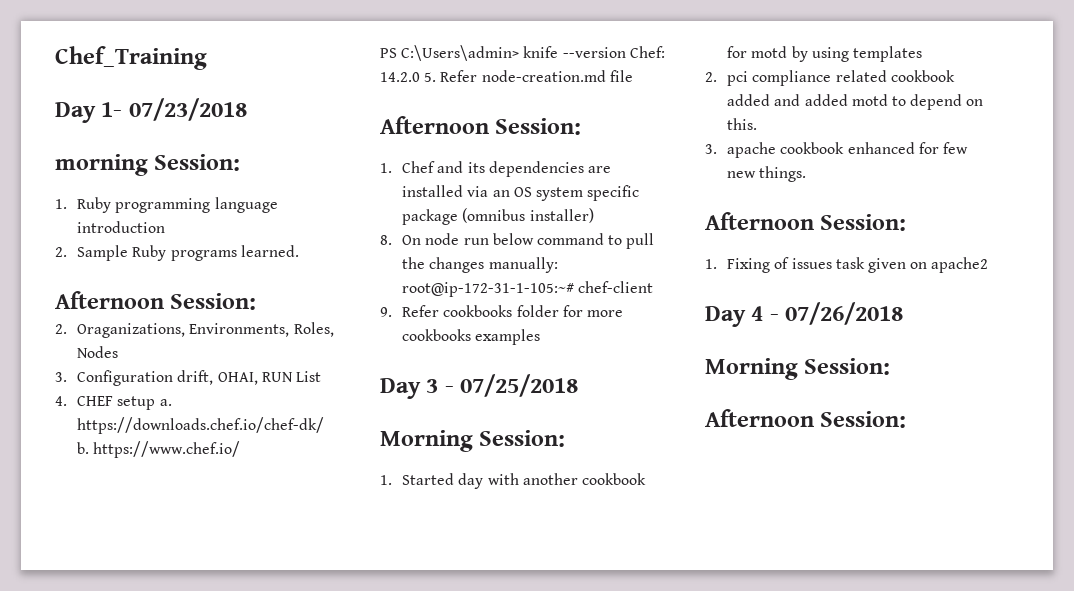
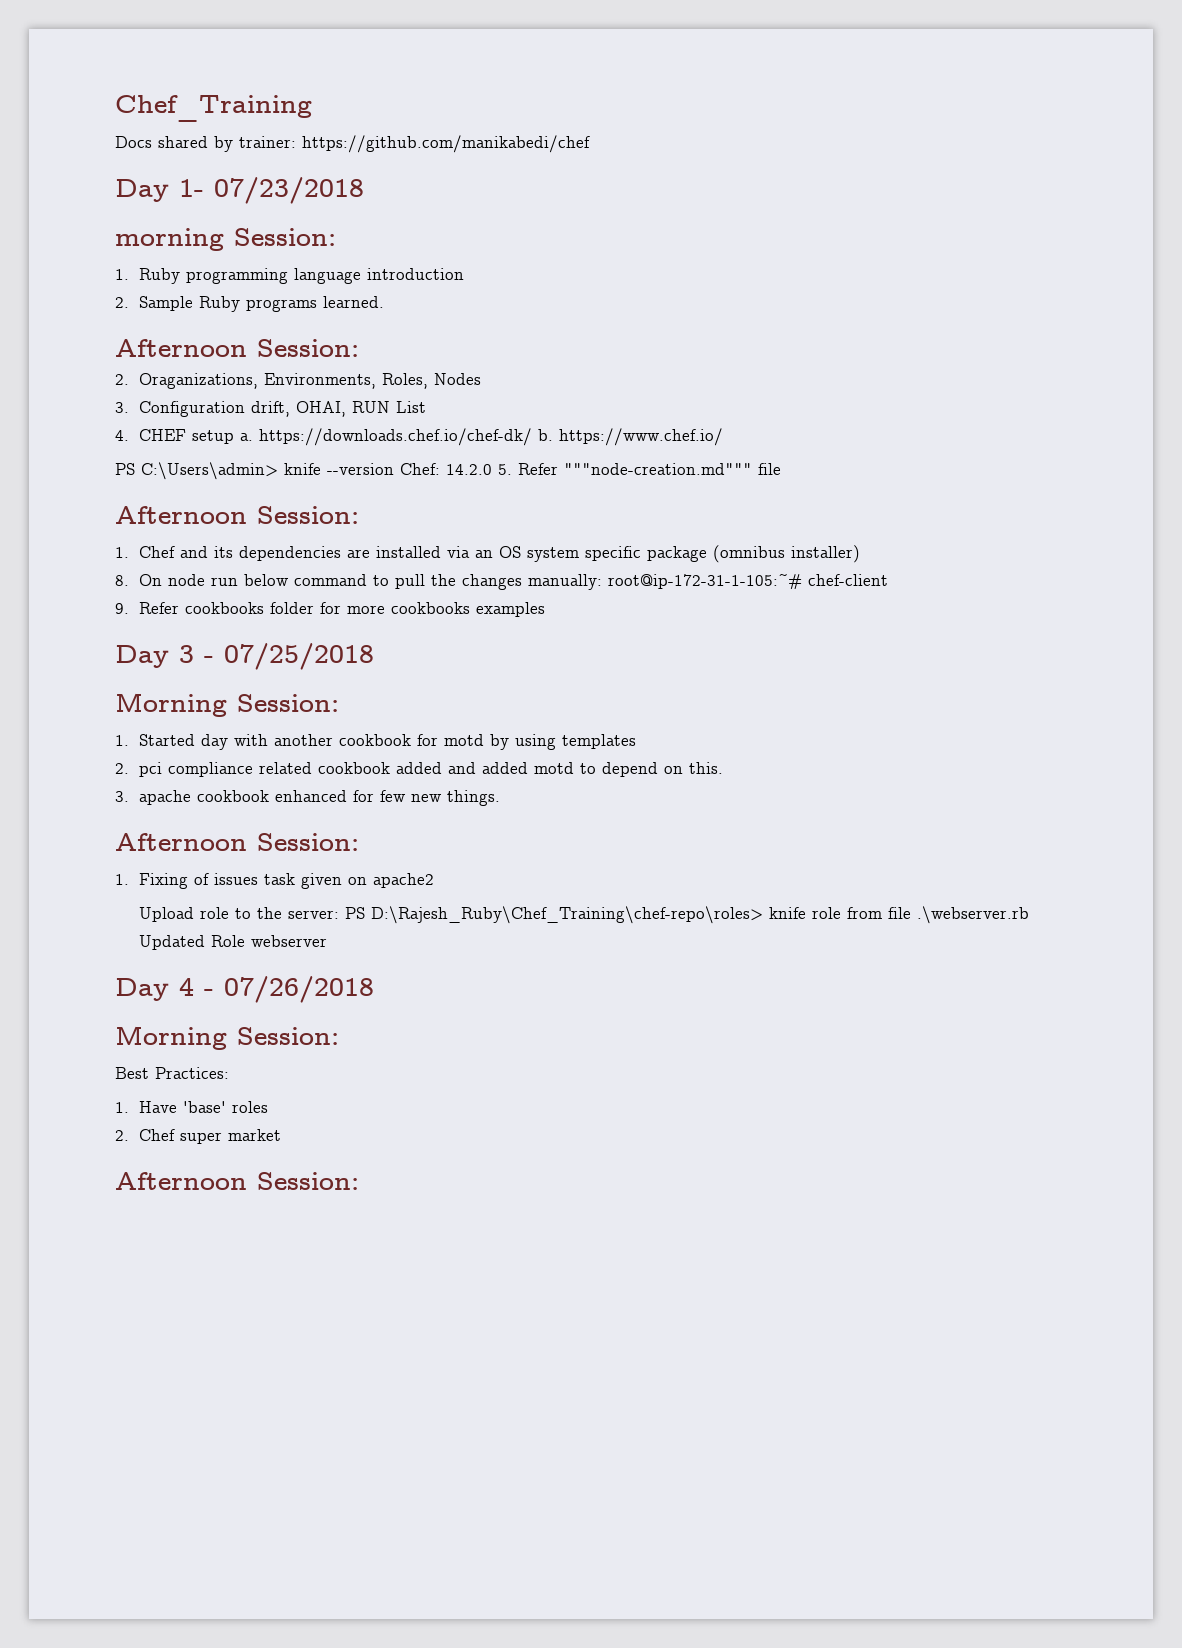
(207, 58) none -> [115,135,590,153] // Docs shared by trainer: https://github.com/manikabedi/chef
[481,70,606,82] node-creation.md -> [564,463,752,475] """node-creation.md"""
(989, 265) none -> [138,906,1029,924] [138,935,327,950] // Upload role to the server: PS D:\Rajesh_Ruby\Chef_Training\chef-repo\roles> knife role from file .\webserver.rb Updated Role webserver
(891, 366) none -> [115,1067,229,1079] [115,1101,268,1113] [115,1129,281,1144] // Best Practices: // 1. Have 'base' roles // 2. Chef super market

